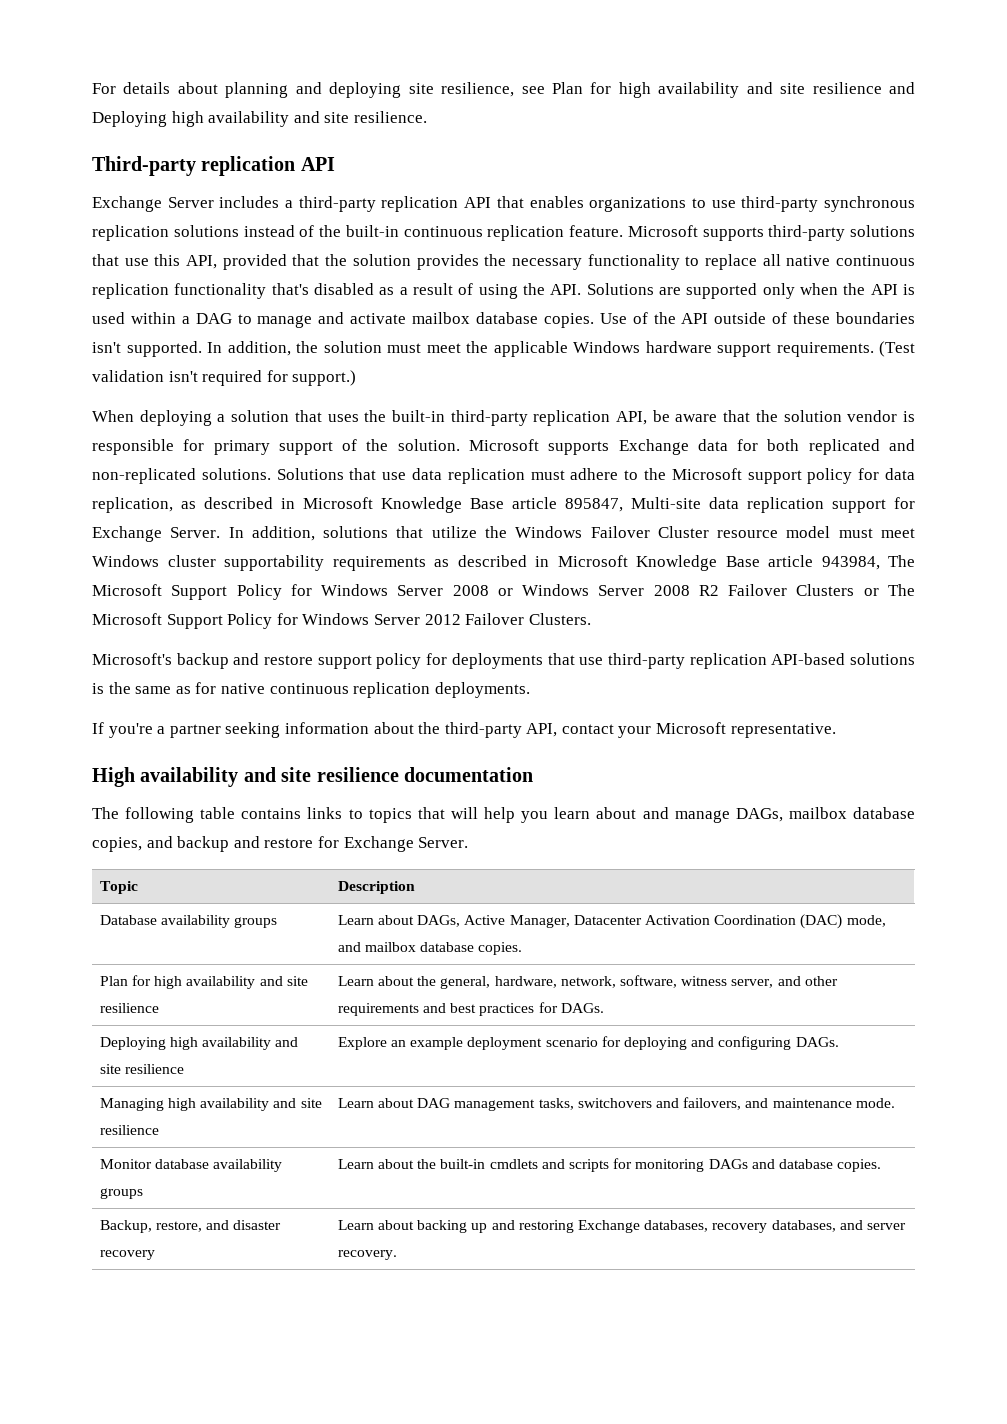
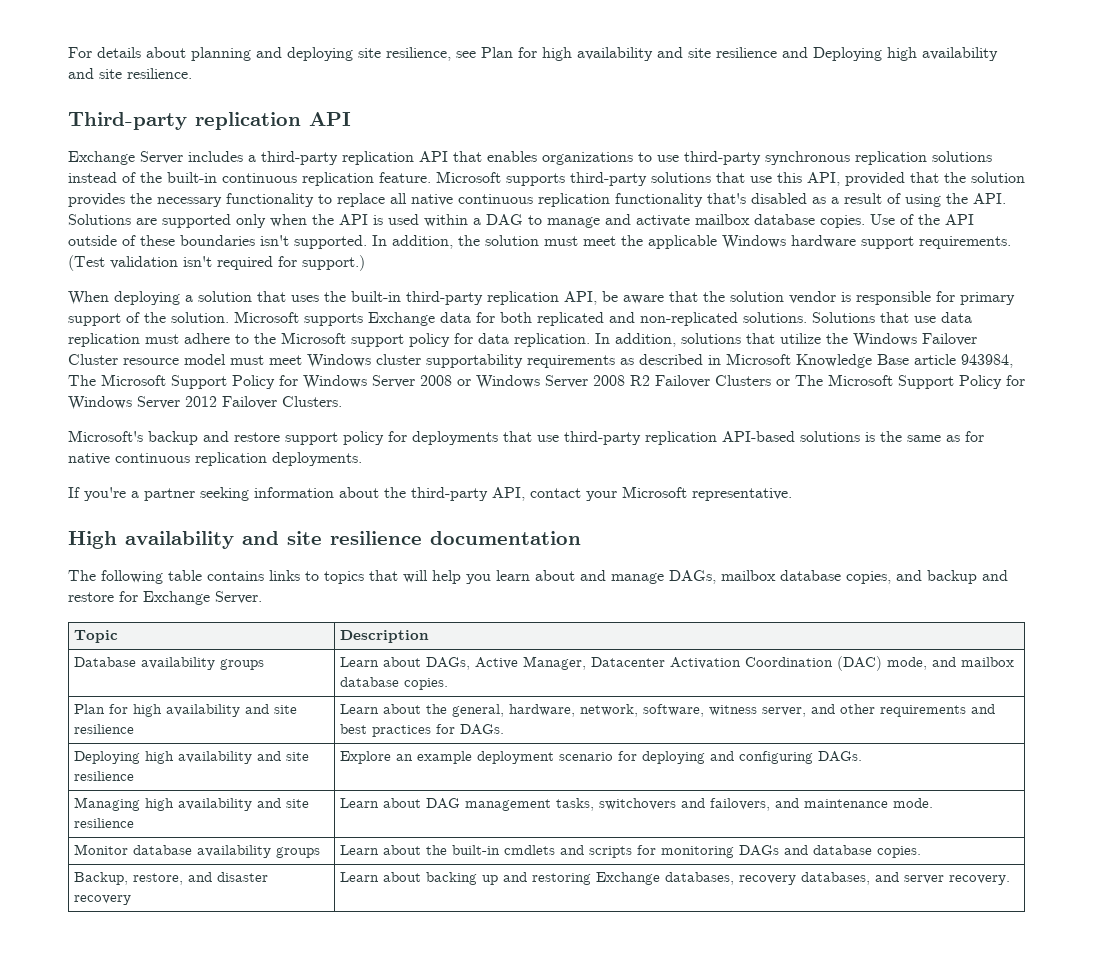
[92,497,915,513] [92,526,221,542] replication, as described in Microsoft Knowledge Base article 895847, Multi-site data replication support for Exchange Server. -> [514,333,590,347] replication.

